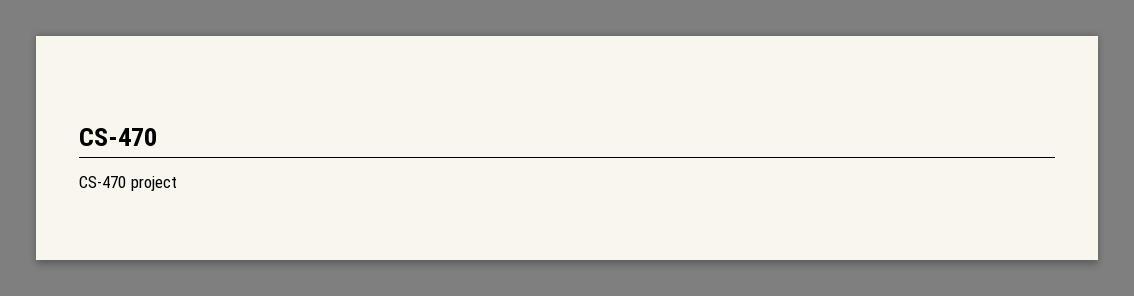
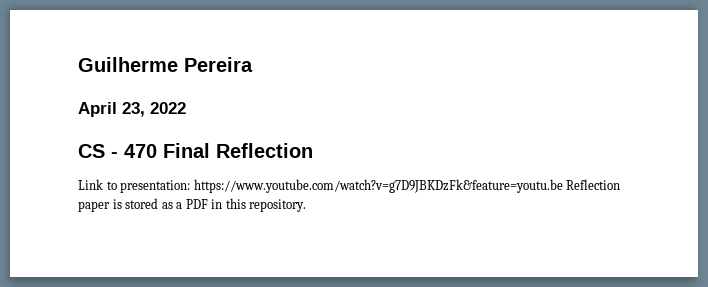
[79,128,157,146] [79,176,177,191] CS-470 // CS-470 project -> [78,57,253,72] [78,102,186,117] [78,143,313,158] [78,179,621,193] [78,198,307,212] Guilherme Pereira // April 23, 2022 // CS - 470 Final Reflection // Link to presentation: https://www.youtube.com/watch?v=g7D9JBKDzFk&feature=youtu.be Reflection paper is stored as a PDF in this repository.

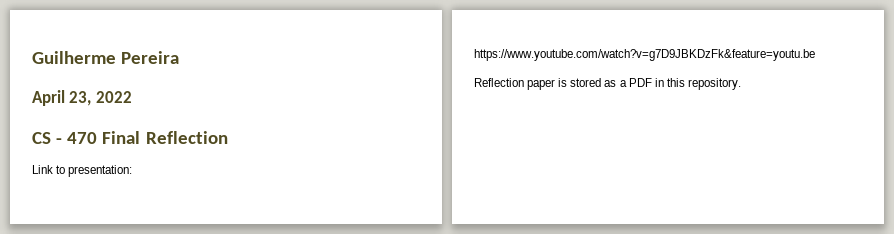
(563, 186) none -> (815, 55) //

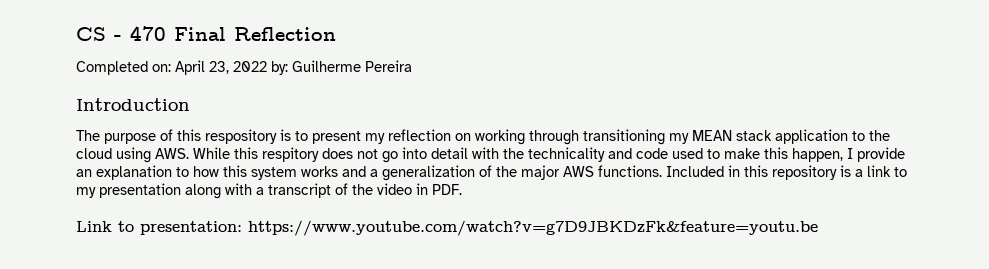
[32,51,180,64] [32,90,132,106] Guilherme Pereira // April 23, 2022 // -> (76, 34) none
[32,165,133,177] [474,49,815,61] [474,78,741,90] Link to presentation: https://www.youtube.com/watch?v=g7D9JBKDzFk&feature=youtu.be // Reflection paper is stored as a PDF in this repository. -> [76,60,412,75] [76,98,190,111] [76,129,890,145] [76,147,905,163] [76,165,907,181] [76,183,462,199] [76,220,818,236] Completed on: April 23, 2022 by: Guilherme Pereira // Introduction // The purpose of this respository is to present my reflection on working through transitioning my MEAN stack application to the cloud using AWS. While this respitory does not go into detail with the technicality and code used to make this happen, I provide an explanation to how this system works and a generalization of the major AWS functions. Included in this repository is a link to my presentation along with a transcript of the video in PDF. // Link to presentation: https://www.youtube.com/watch?v=g7D9JBKDzFk&feature=youtu.be

